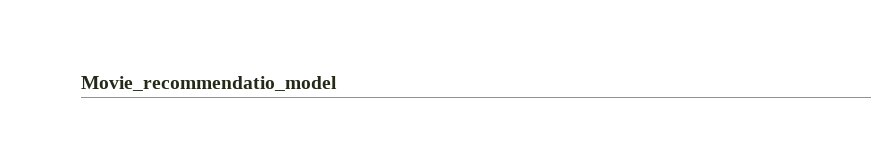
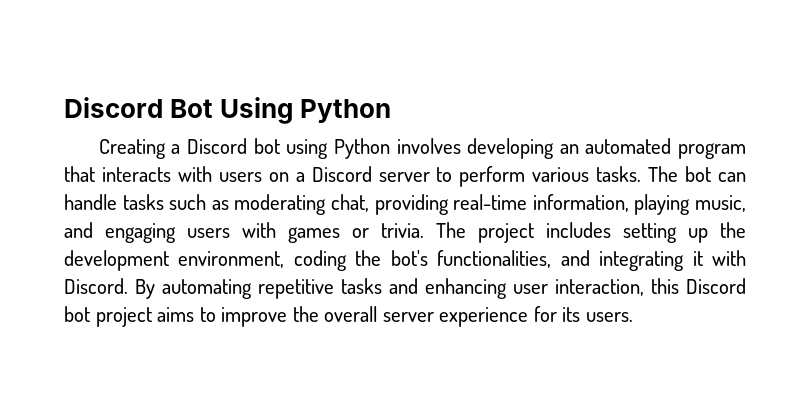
[81,76,337,91] Movie_recommendatio_model -> [64,97,392,124] [98,138,746,159] [64,166,747,187] [64,194,747,215] [64,222,746,243] [64,250,747,271] [64,278,746,299] [64,306,633,327] Discord Bot Using Python // Creating a Discord bot using Python involves developing an automated program that interacts with users on a Discord server to perform various tasks. The bot can handle tasks such as moderating chat, providing real-time information, playing music, and engaging users with games or trivia. The project includes setting up the development environment, coding the bot's functionalities, and integrating it with Discord. By automating repetitive tasks and enhancing user interaction, this Discord bot project aims to improve the overall server experience for its users.

